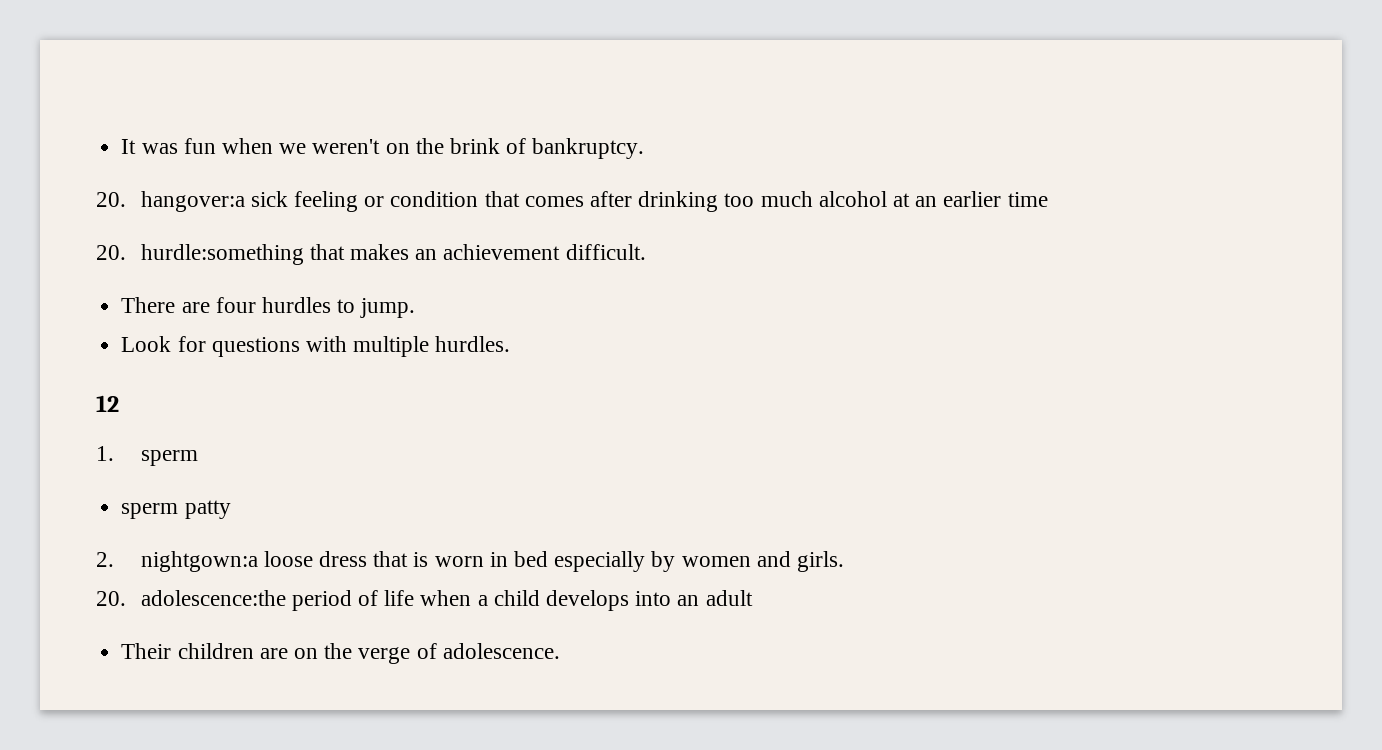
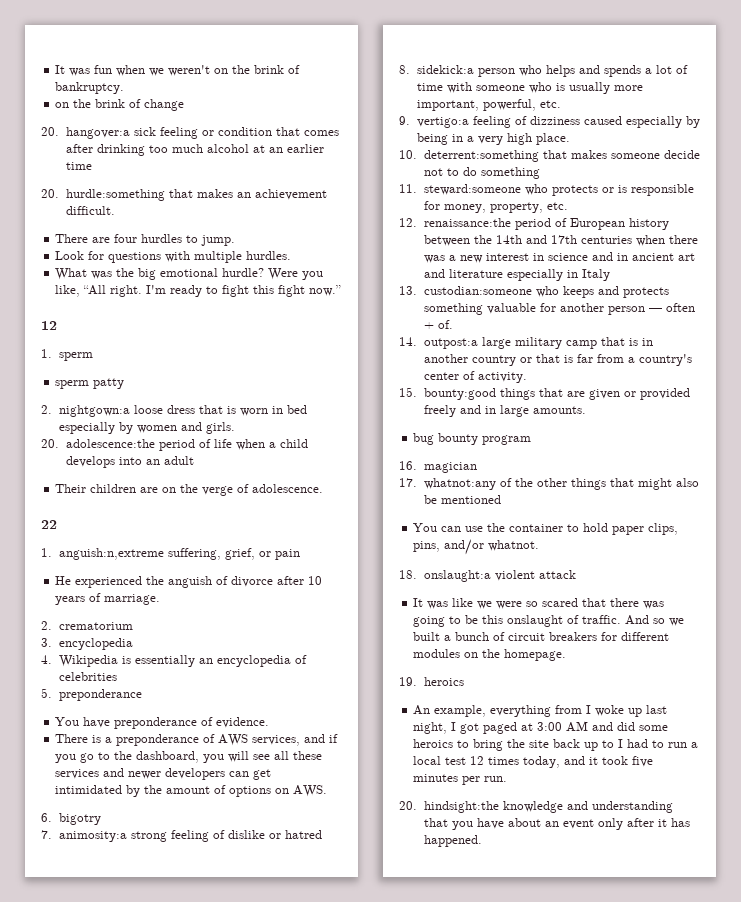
(645, 148) none -> [55,99,185,111] // on the brink of change
(511, 344) none -> [55,268,324,280] [55,285,342,297] // What was the big emotional hurdle? Were you like, “All right. I'm ready to fight this fight now.”
(560, 651) none -> [41,520,57,529] [41,548,300,560] [55,576,323,588] [55,593,161,605] [41,621,133,630] [41,638,133,650] [41,655,307,667] [58,672,117,681] [41,688,142,701] [55,717,270,729] [55,734,339,746] [55,751,323,763] [55,768,272,780] [55,785,328,797] [41,813,101,825] [41,830,322,842] [399,65,688,77] [416,82,643,94] [416,99,561,111] [399,116,700,128] [416,133,570,145] [399,150,700,162] [423,167,540,179] [399,184,694,196] [423,201,568,213] [399,218,669,230] [423,235,698,246] [423,252,695,263] [423,269,610,281] [399,286,669,298] [423,303,695,315] [423,320,453,329] [399,337,653,349] [423,354,692,366] [423,371,527,383] [399,387,690,400] [423,405,586,417] [413,433,532,445] [399,461,477,473] [399,478,699,490] [423,495,501,504] [413,523,679,535] [413,539,540,555] [399,570,576,582] [413,598,665,609] [413,615,685,627] [413,632,670,641] [413,649,567,661] [399,677,464,686] [413,705,668,717] [413,721,669,734] [413,739,699,751] [413,756,654,768] [413,774,508,785] [399,801,673,813] [423,818,690,830] [423,835,482,847] // 22 // 1. anguish:n,extreme suffering, grief, or pain // He experienced the anguish of divorce after 10 years of marriage. // 2. crematorium // 3. encyclopedia // 4. Wikipedia is essentially an encyclopedia of celebrities // 5. preponderance // You have preponderance of evidence. // There is a preponderance of AWS services, and if you go to the dashboard, you will see all these services and newer developers can get intimidated by the amount of options on AWS. // 6. bigotry // 7. animosity:a strong feeling of dislike or hatred // 8. sidekick:a person who helps and spends a lot of time with someone who is usually more important, powerful, etc. // 9. vertigo:a feeling of dizziness caused especially by being in a very high place. // 10. deterrent:something that makes someone decide not to do something // 11. steward:someone who protects or is responsible for money, property, etc. // 12. renaissance:the period of European history between the 14th and 17th centuries when there was a new interest in science and in ancient art and literature especially in Italy // 13. custodian:someone who keeps and protects something valuable for another person — often + of. // 14. outpost:a large military camp that is in another country or that is far from a country's center of activity. // 15. bounty:good things that are given or provided freely and in large amounts. // bug bounty program // 16. magician // 17. whatnot:any of the other things that might also be mentioned // You can use the container to hold paper clips, pins, and/or whatnot. // 18. onslaught:a violent attack // It was like we were so scared that there was going to be this onslaught of traffic. And so we built a bunch of circuit breakers for different modules on the homepage. // 19. heroics // An example, everything from I woke up last night, I got paged at 3:00 AM and did some heroics to bring the site back up to I had to run a local test 12 times today, and it took five minutes per run. // 20. hindsight:the knowledge and understanding that you have about an event only after it has happened.

